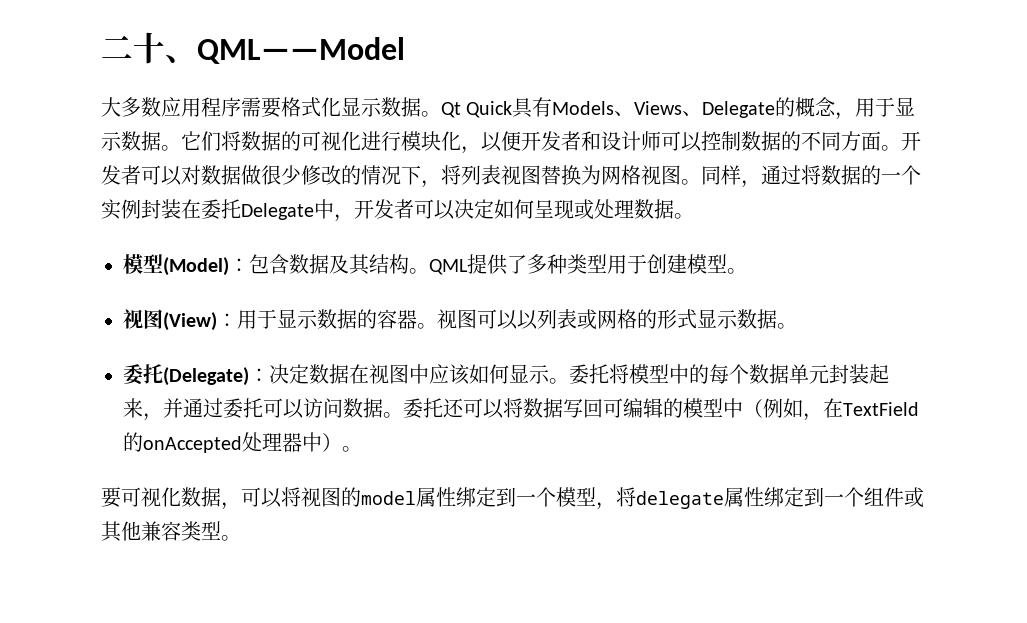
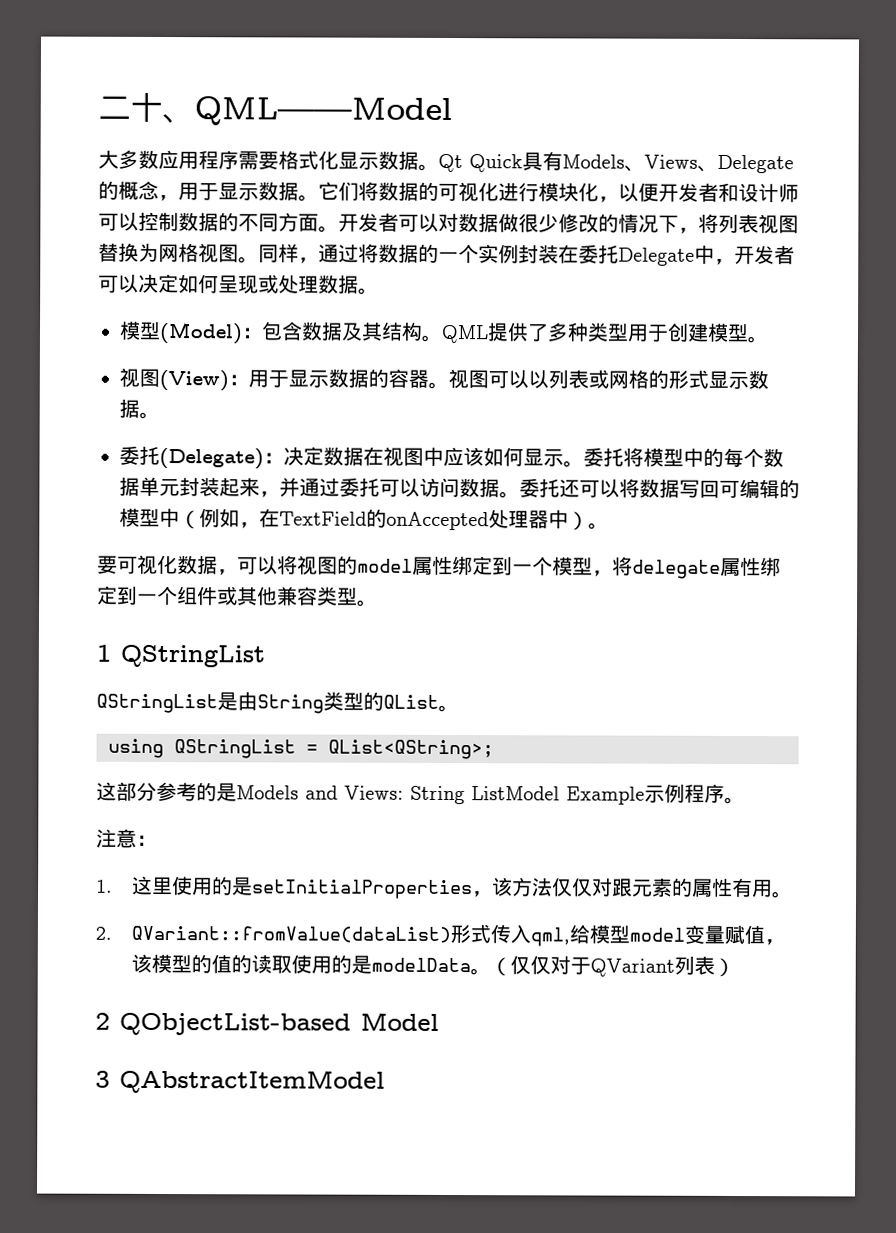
(241, 538) none -> [96,644,265,668] [96,691,459,714] [108,738,494,760] [96,781,745,805] [96,828,157,848] [96,875,793,900] [95,924,785,947] [130,953,735,978] [95,1012,439,1036] [95,1069,385,1094] // 1 QStringList // QStringList是由String类型的QList。 // using QStringList = QList<QString>; // 这部分参考的是Models and Views: String ListModel Example示例程序。 // 注意： // 1.这里使用的是setInitialProperties，该方法仅仅对跟元素的属性有用。 // 2. QVariant::fromValue(dataList)形式传入qml,给模型model变量赋值，该模型的值的读取使用的是modelData。（仅仅对于QVariant列表） // 2 QObjectList-based Model // 3 QAbstractItemModel

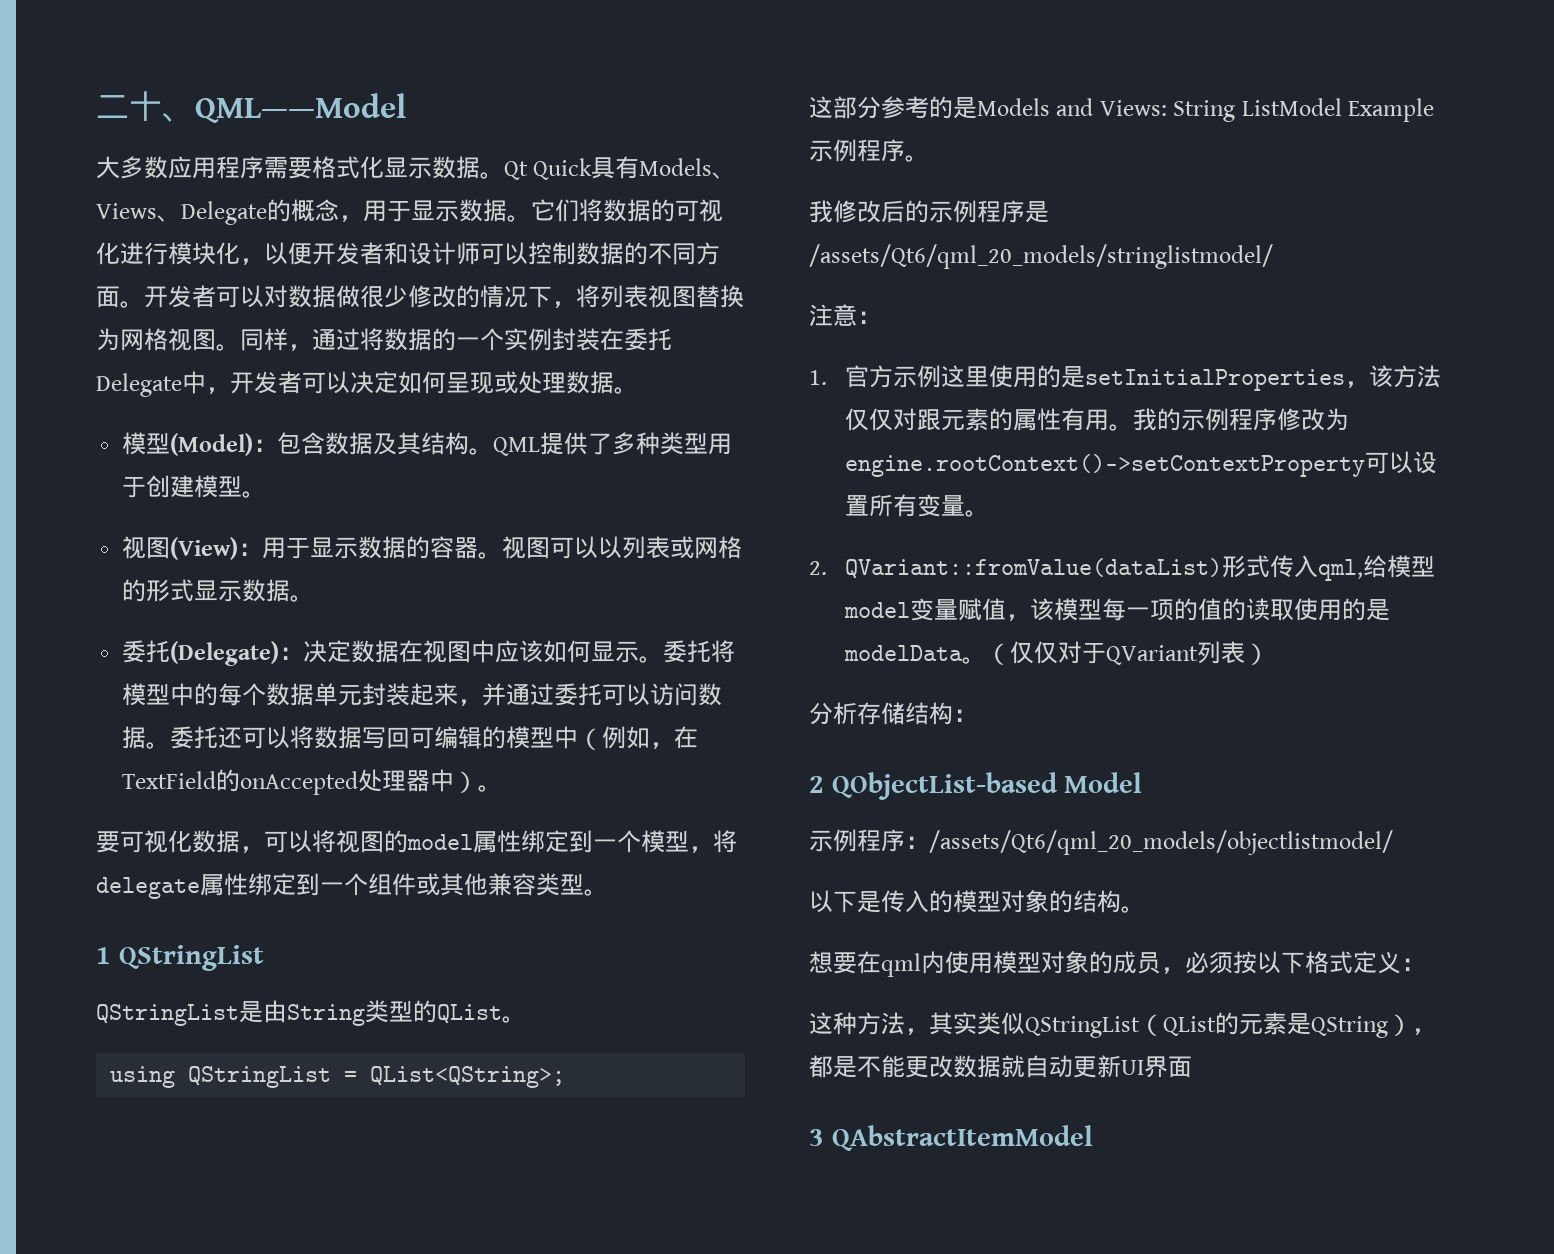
(745, 800) none -> [809,200,1049,223] [809,244,1273,269] // 我修改后的示例程序是/assets/Qt6/qml_20_models/stringlistmodel/
(113, 886) none -> [844,365,941,388] 官方示例
(793, 895) none -> [1132,408,1349,431] [844,451,1437,477] [844,494,989,517] 我的示例程序修改为engine.rootContext()->setContextProperty可以设置所有变量。
(192, 964) none -> [1101,598,1174,621] 每一项
(735, 967) none -> [809,702,977,725] // 分析存储结构：
(439, 1021) none -> [809,829,1393,855] [809,890,1145,913] [809,951,1425,977] [809,1012,1436,1038] [809,1055,1192,1078] // 示例程序：/assets/Qt6/qml_20_models/objectlistmodel/ // 以下是传入的模型对象的结构。 // 想要在qml内使用模型对象的成员，必须按以下格式定义： // 这种方法，其实类似QStringList（QList的元素是QString），都是不能更改数据就自动更新UI界面

